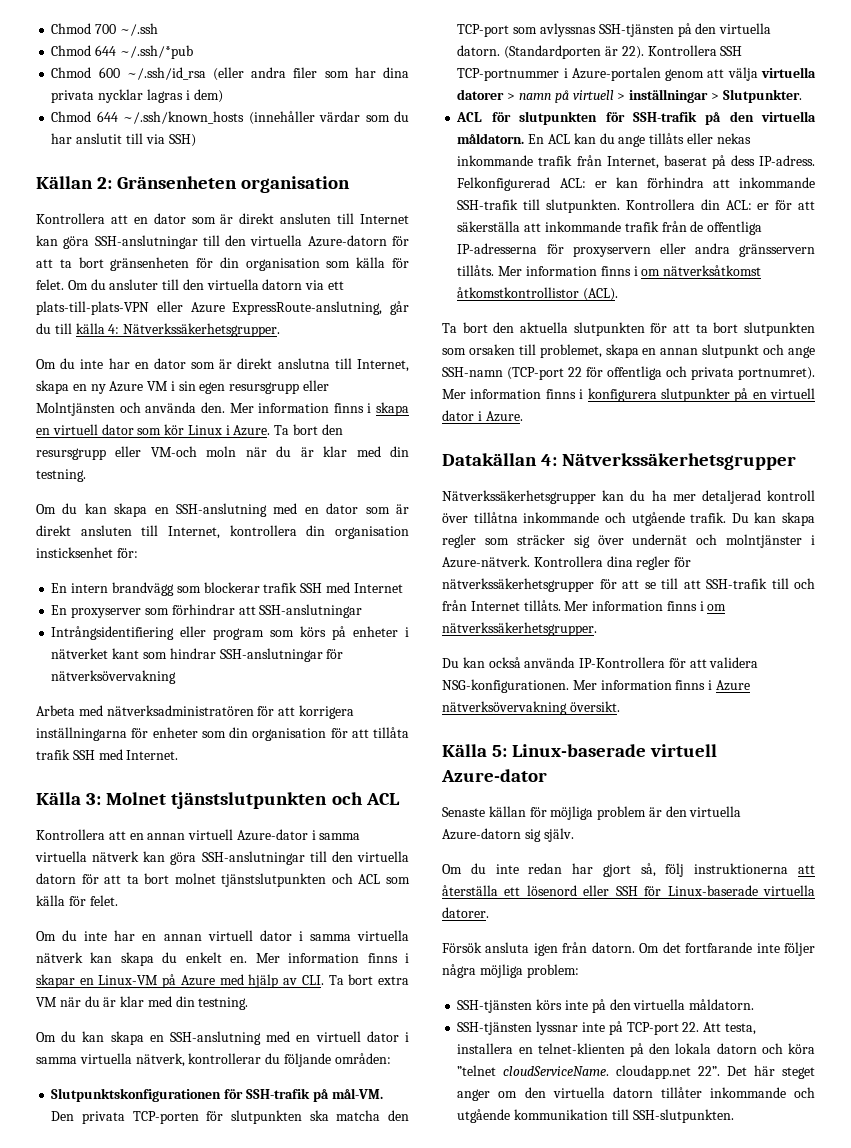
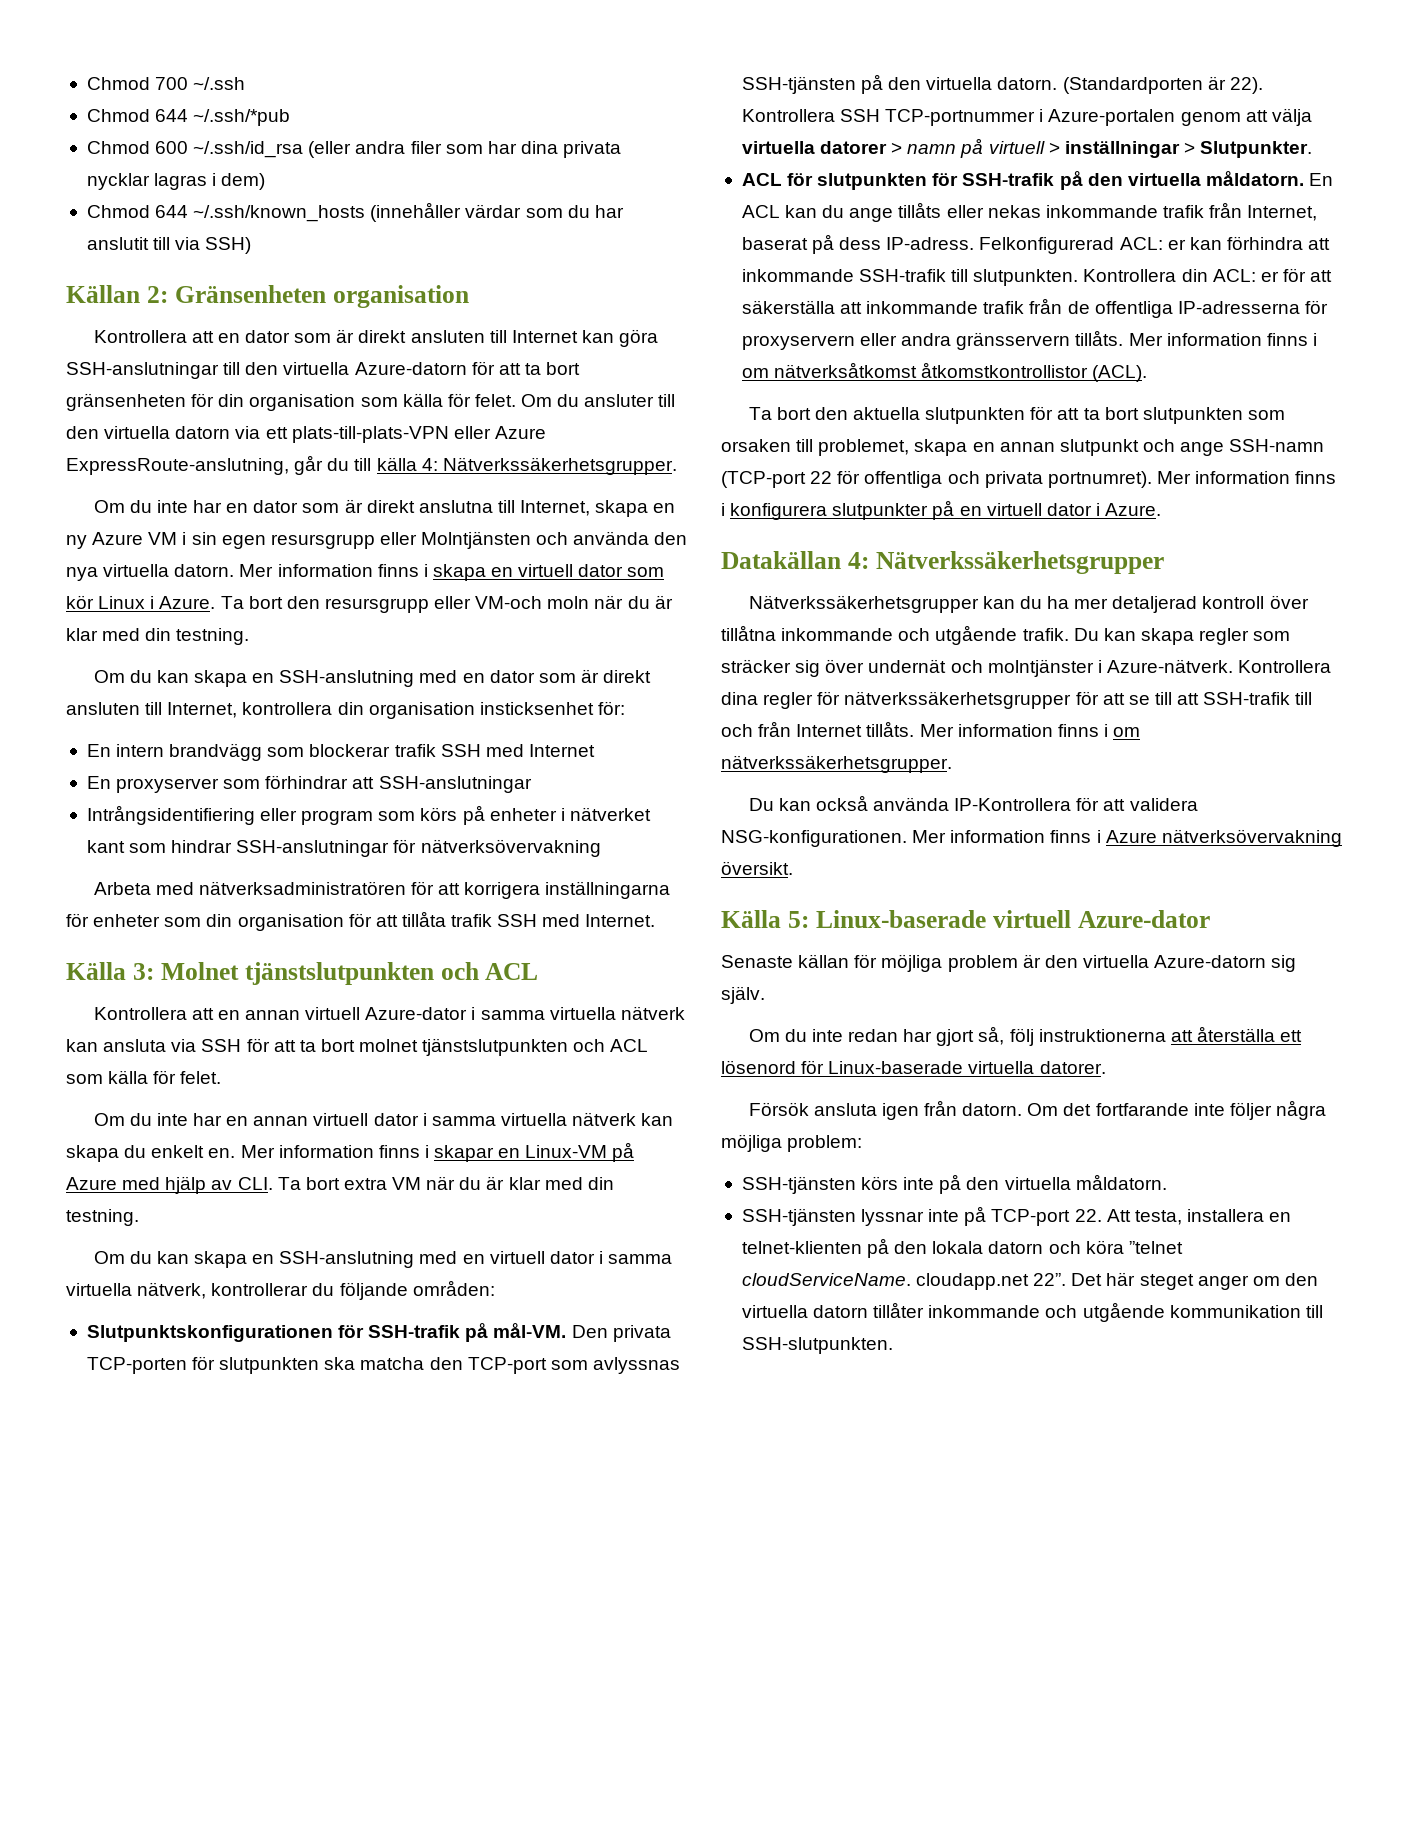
[200,402,225,413] den. -> [654,532,688,545] [66,564,235,581] den nya virtuella datorn.
[170,851,409,865] [36,873,76,884] göra SSH-anslutningar till den virtuella datorn -> [103,1039,242,1052] ansluta via SSH
[583,885,638,896] eller SSH -> (796, 1067) none

